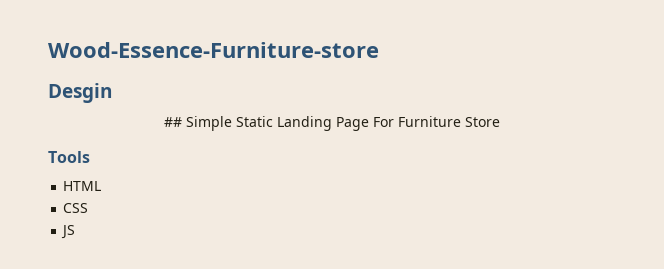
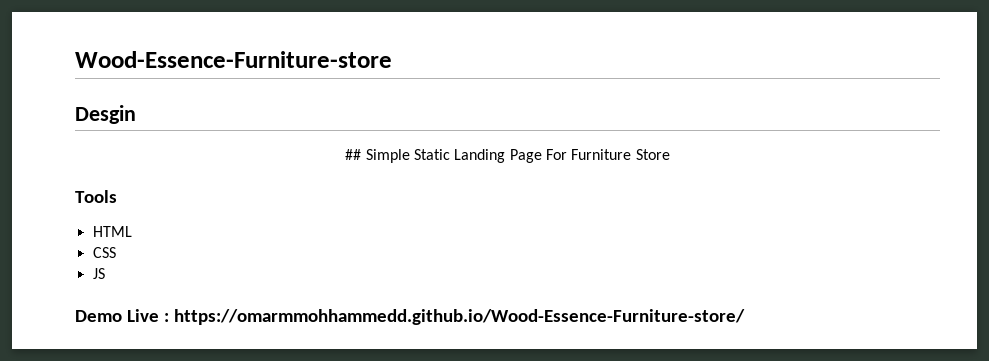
(76, 232) none -> [75,309,745,325] // Demo Live : https://omarmmohhammedd.github.io/Wood-Essence-Furniture-store/

